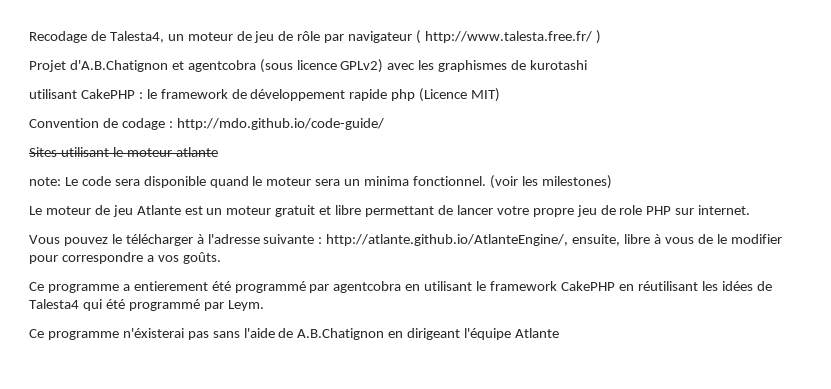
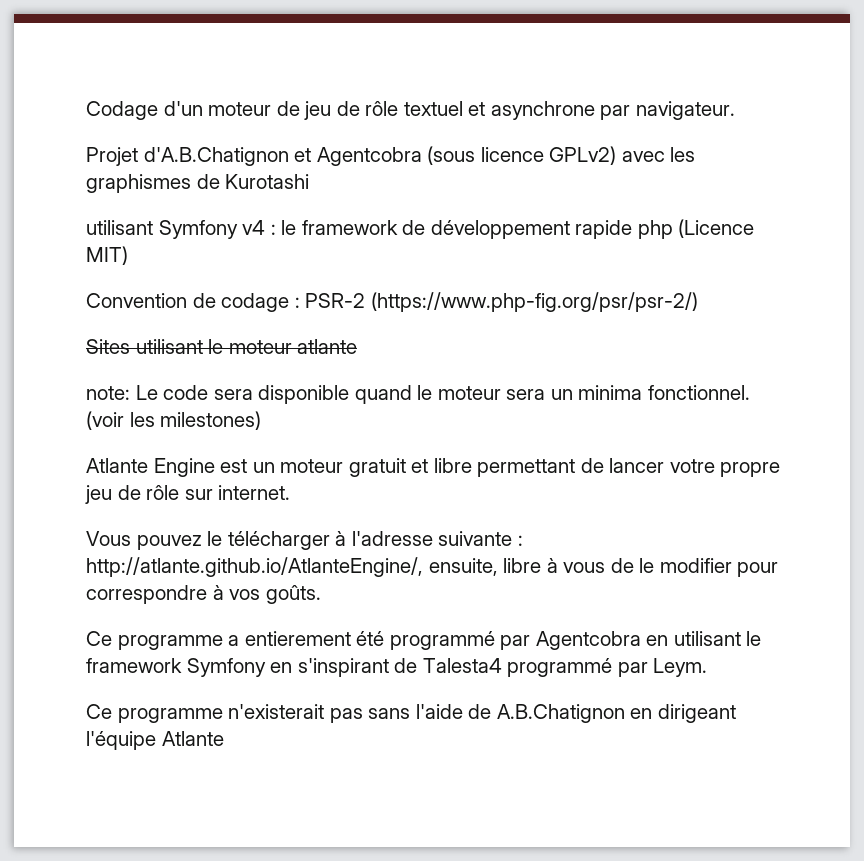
[29,31,184,43] Recodage de Talesta4, un -> [86,101,203,120] Codage d'un
[324,30,601,44] par navigateur ( http://www.talesta.free.fr/ ) -> [403,101,735,120] textuel et asynchrone par navigateur.
[187,60,256,72] agentcobra -> [316,147,422,166] Agentcobra
[530,60,588,70] [29,89,135,99] kurotashi // utilisant CakePHP -> [225,174,310,189] [86,220,266,239] Kurotashi // utilisant Symfony v4
[176,118,384,130] http://mdo.github.io/code-guide/ -> [305,292,698,312] PSR-2 (https://www.php-fig.org/psr/psr-2/)
[29,205,181,217] Le moteur de jeu Atlante -> [86,458,215,477] Atlante Engine
[619,205,672,215] role PHP -> [146,485,180,500] rôle
[146,255,154,262] a -> [212,585,224,600] à
[333,281,402,293] agentcobra -> [535,631,641,650] Agentcobra
[560,281,772,291] [29,299,125,311] CakePHP en réutilisant les idées de Talesta4 qui été -> [186,658,502,677] Symfony en s'inspirant de Talesta4
[122,328,184,338] n'éxisterai -> [228,704,325,719] n'existerait

